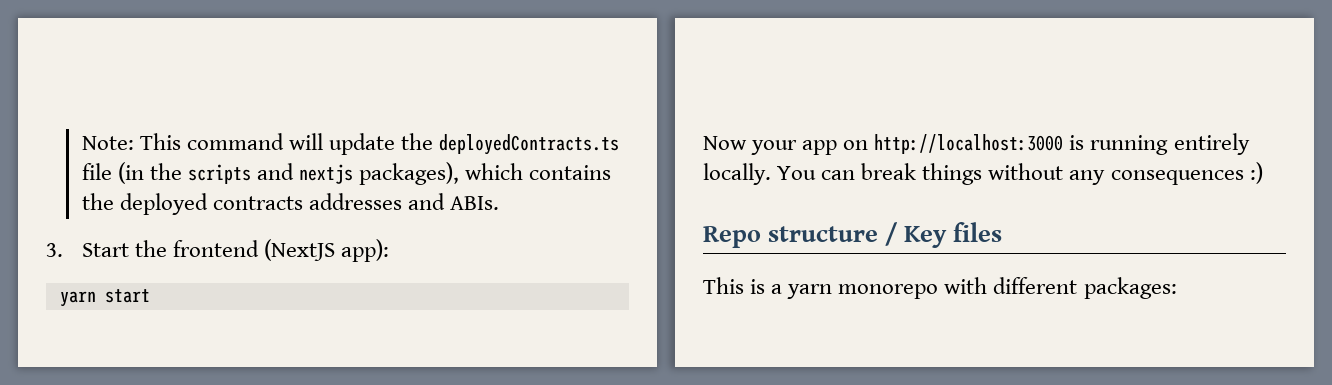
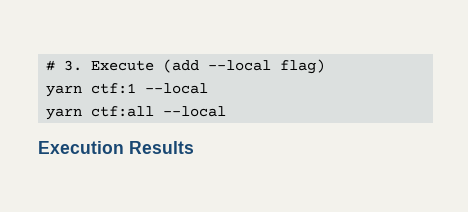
[81,133,620,155] [81,162,612,185] [81,193,500,215] [46,239,389,262] [59,289,150,307] [703,133,1250,155] [703,162,1263,185] [703,222,1003,248] [703,277,1177,299] Note: This command will update the deployedContracts.ts file (in the scripts and nextjs packages), which contains the deployed contracts addresses and ABIs. // 3. Start the frontend (NextJS app): // yarn start // Now your app on http://localhost:3000 is running entirely locally. You can break things without any consequences :) // Repo structure / Key files // This is a yarn monorepo with different packages: -> [46,59,326,74] [46,83,209,97] [46,106,227,120] [38,141,194,154] # 3. Execute (add --local flag) // yarn ctf:1 --local // yarn ctf:all --local // Execution Results

